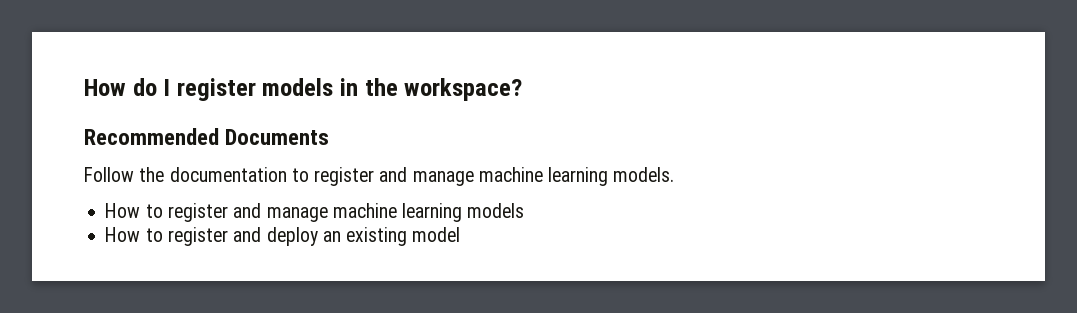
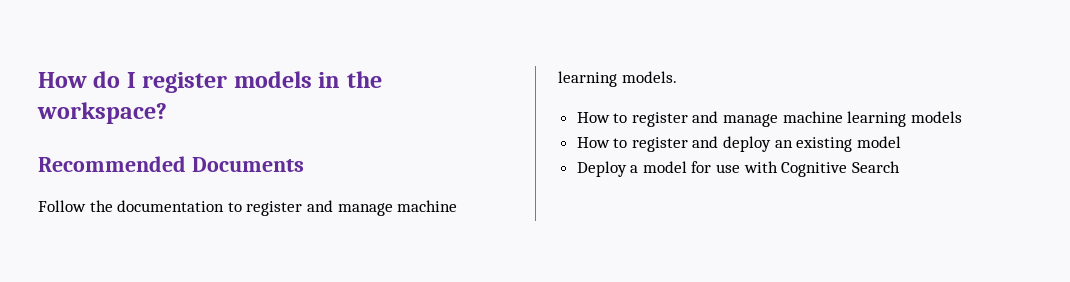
(461, 234) none -> [576,161,900,177] // Deploy a model for use with Cognitive Search

